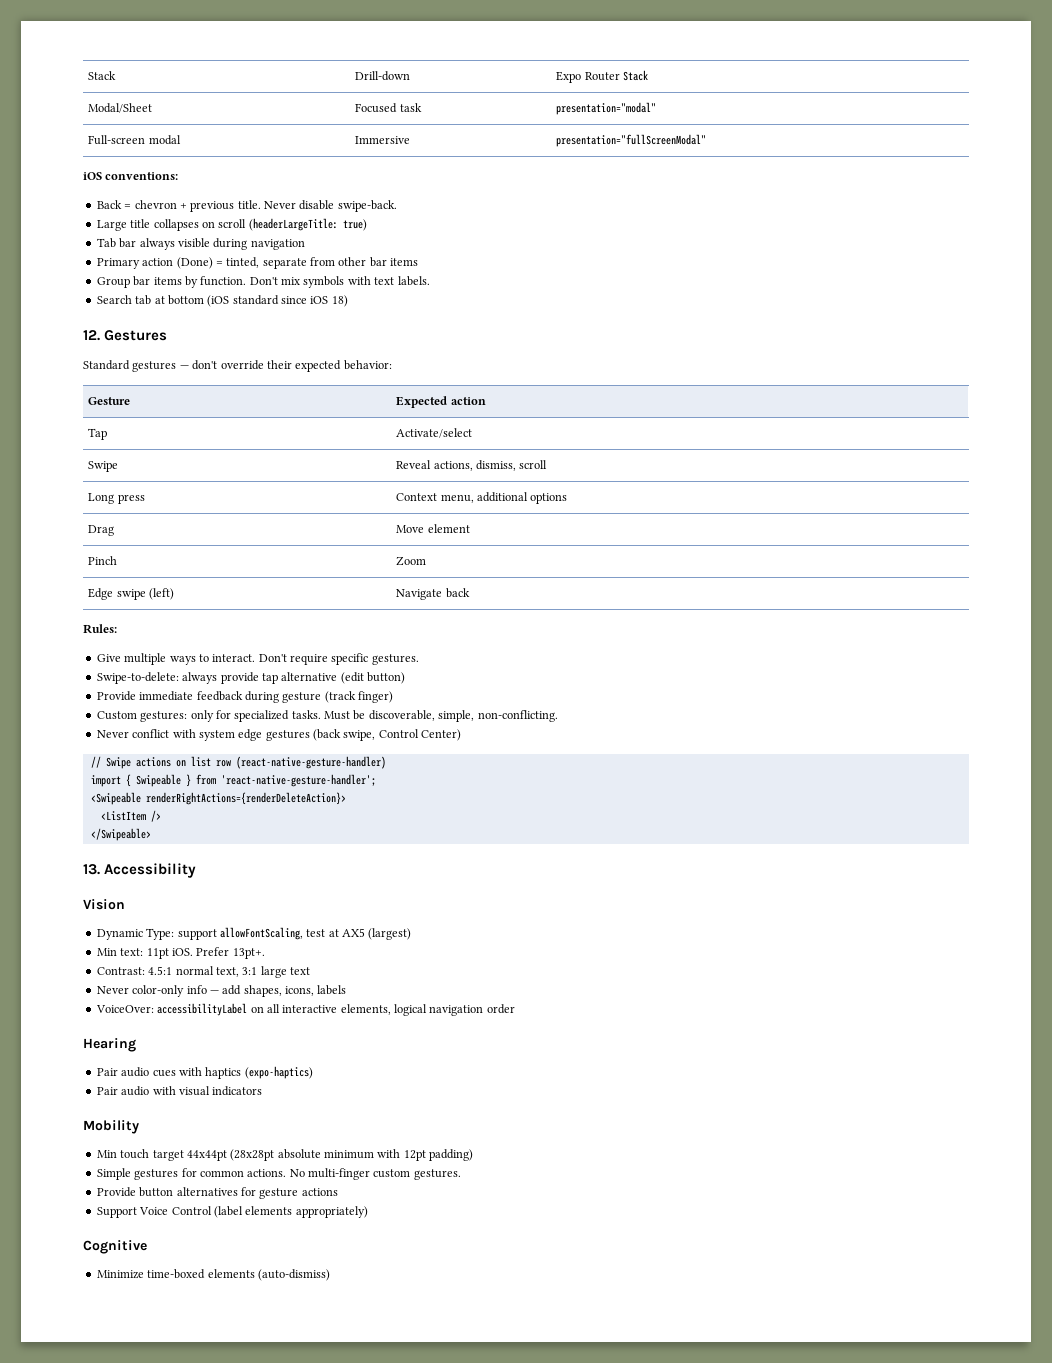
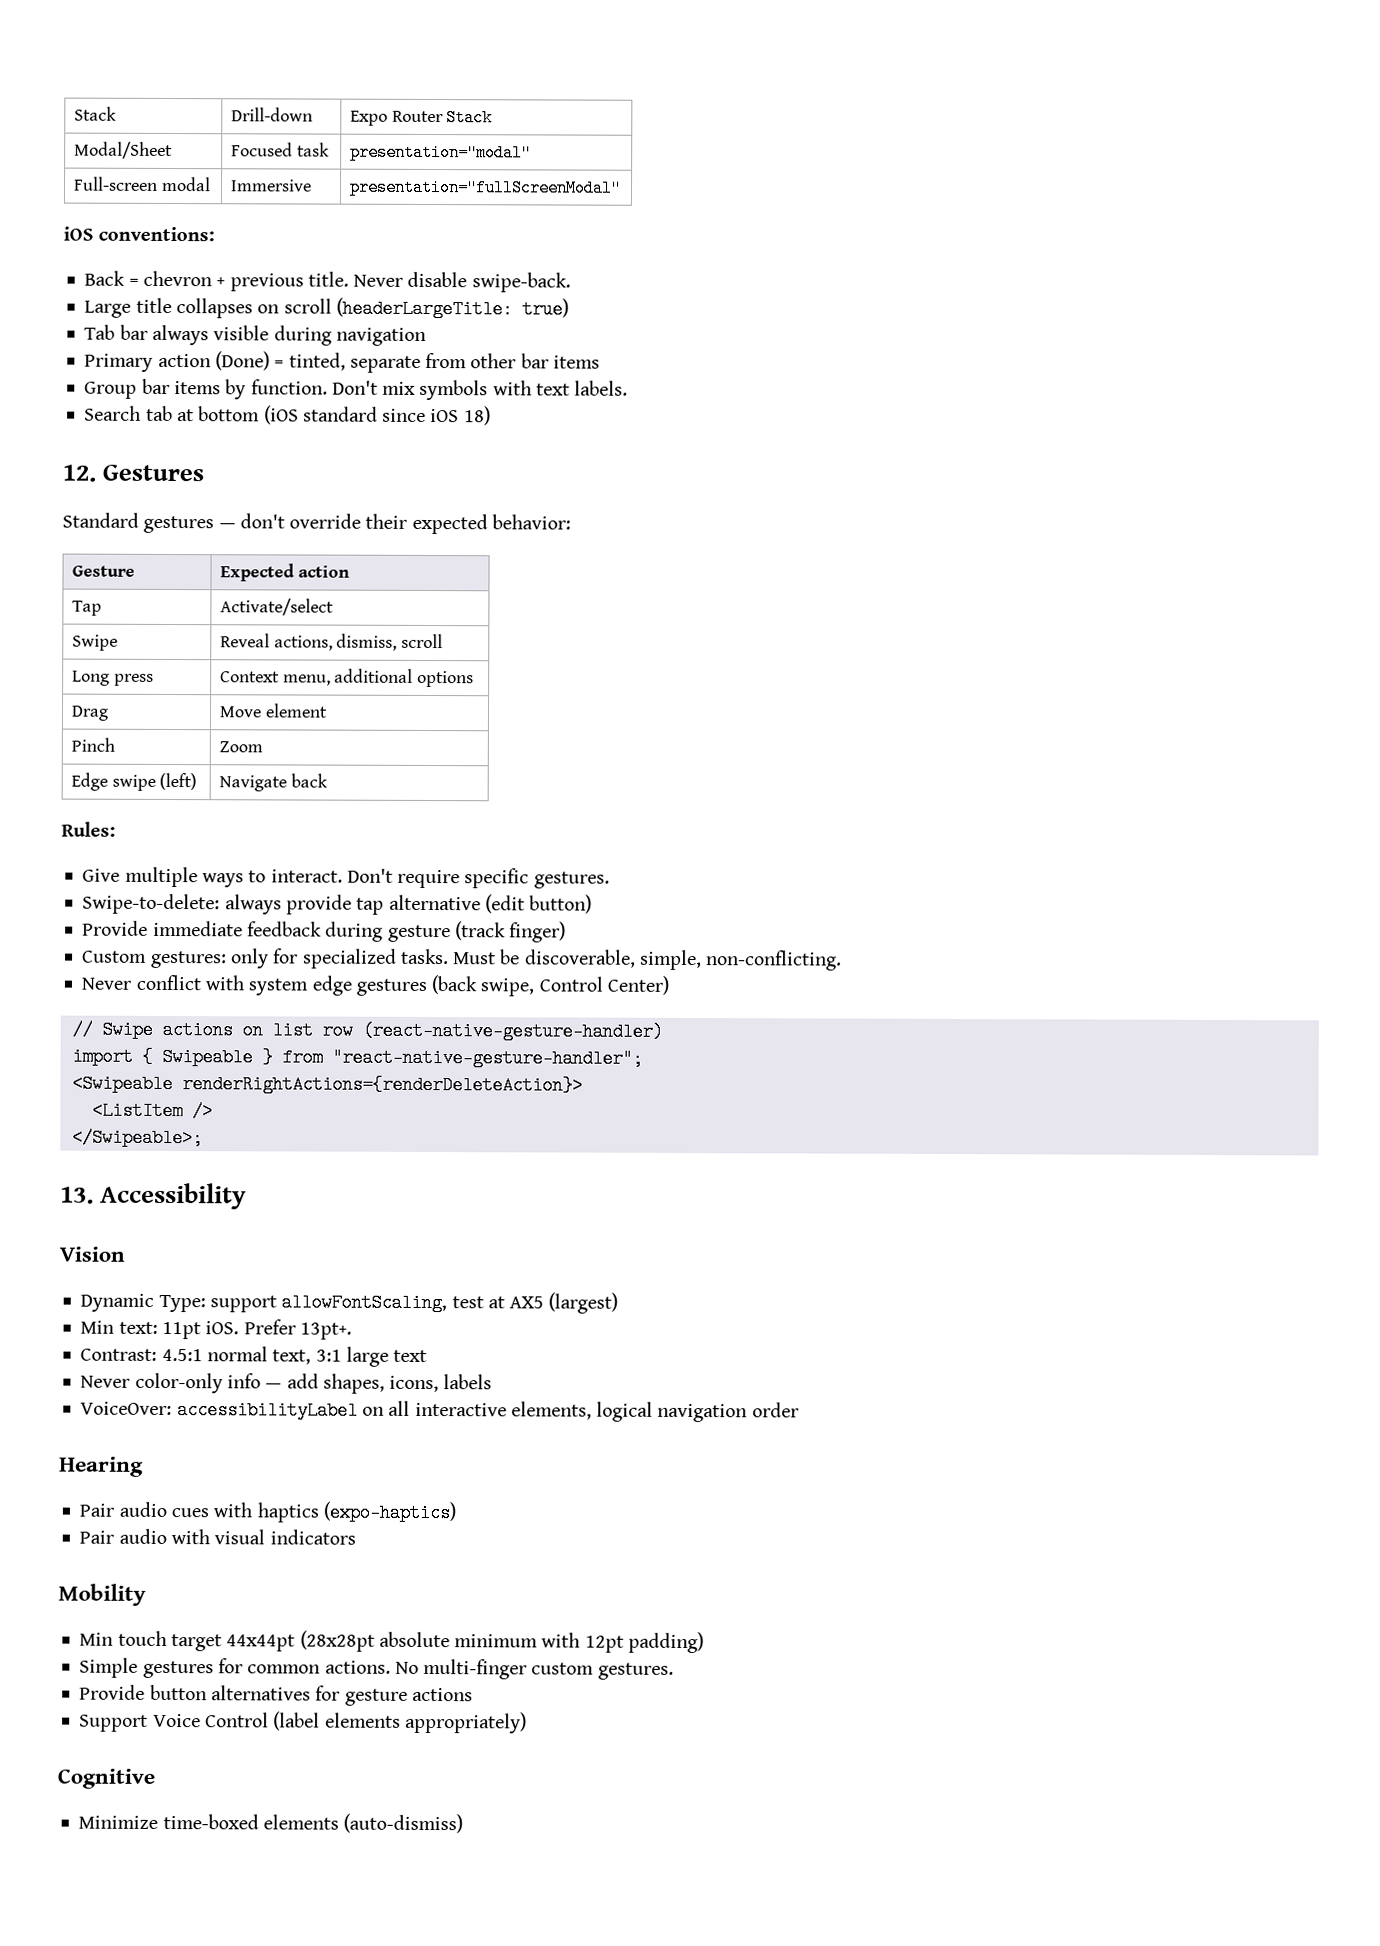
[220,774,376,787] 'react-native-gesture-handler'; -> [331,1048,643,1068] "react-native-gesture-handler";
[90,828,151,841] </Swipeable> -> [71,1128,203,1148] </Swipeable>;

